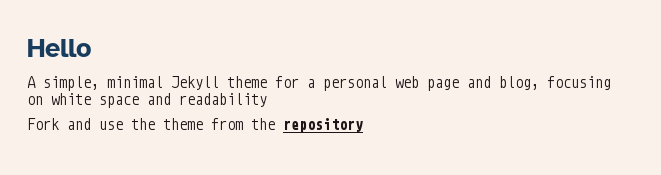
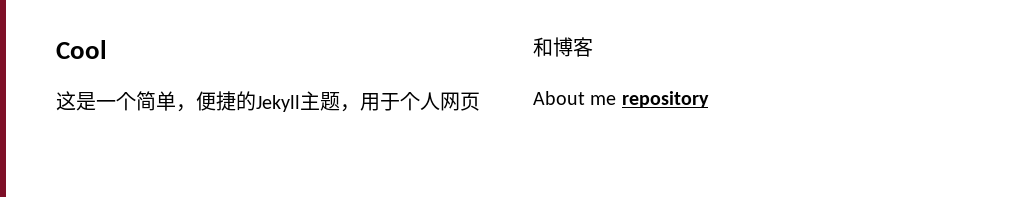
[27,39,91,57] [27,76,611,91] [27,93,267,108] [27,118,275,130] Hello // A simple, minimal Jekyll theme for a personal web page and blog, focusing on white space and readability // Fork and use the theme from the -> [56,40,107,59] [56,91,480,112] [533,37,593,57] [533,91,617,105] Cool // 这是一个简单，便捷的Jekyll主题，用于个人网页和博客 // About me

